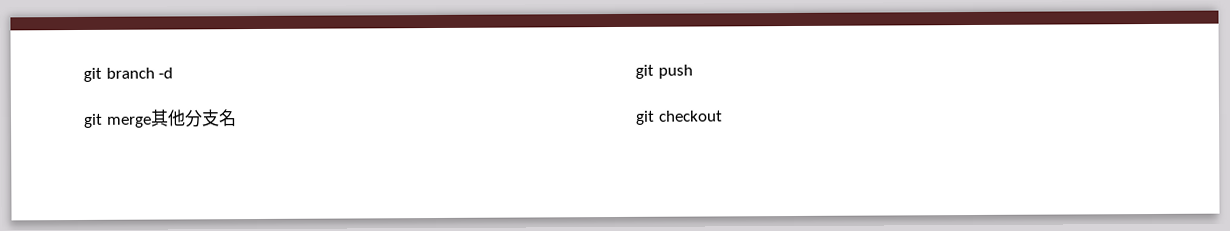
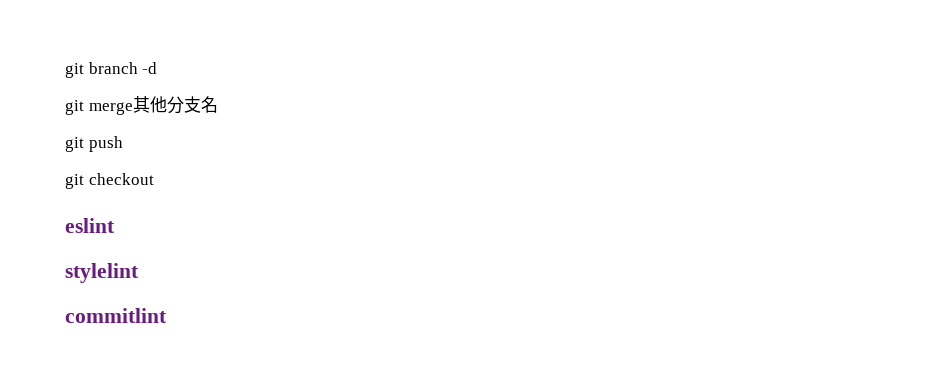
(723, 116) none -> [65,218,115,233] [65,263,139,283] [65,308,167,323] // eslint // stylelint // commitlint

